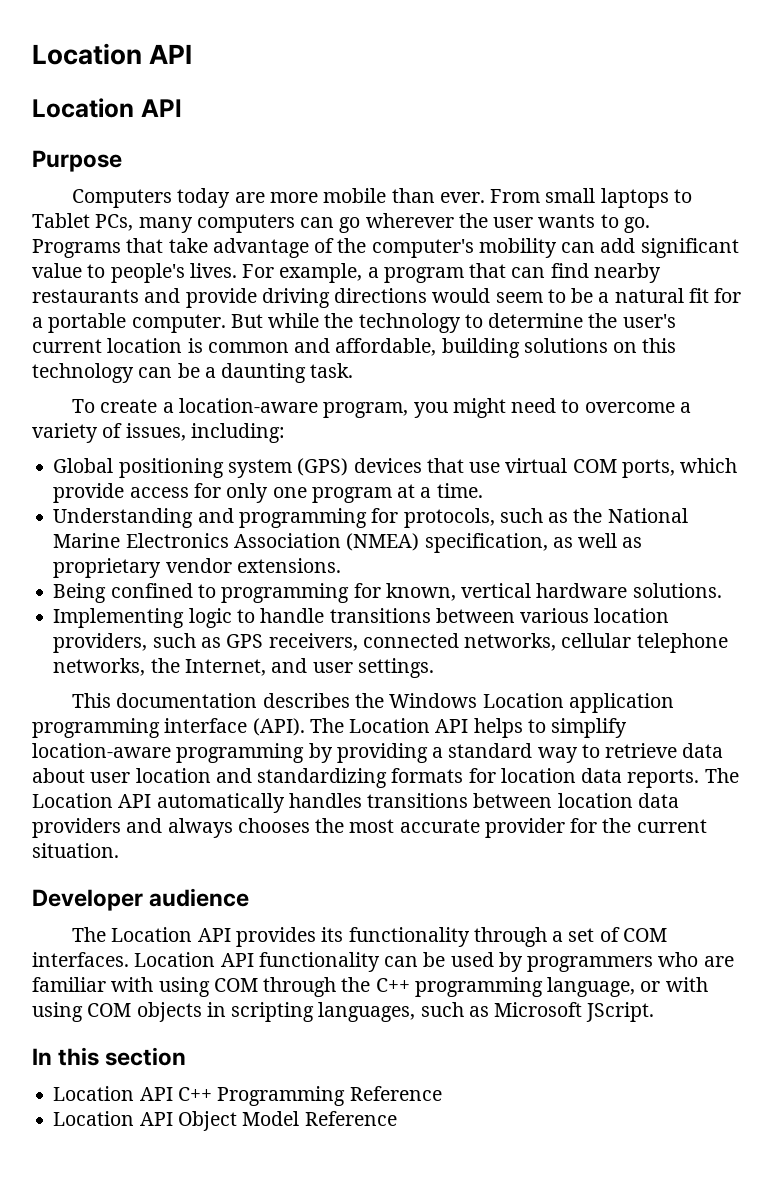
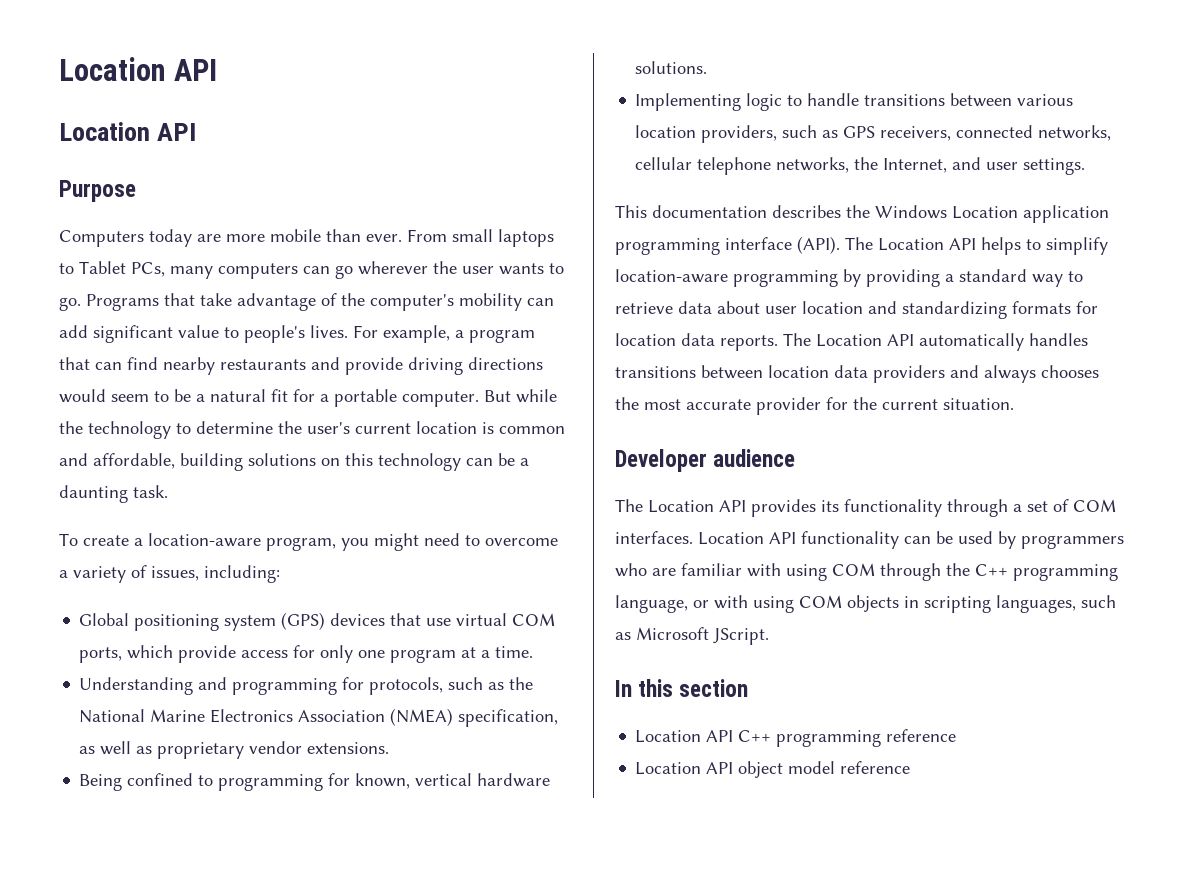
[217,1086,442,1106] [53,1111,397,1131] Programming Reference // Location API Object Model Reference -> [776,729,957,747] [635,761,911,778] programming reference // Location API object model reference

